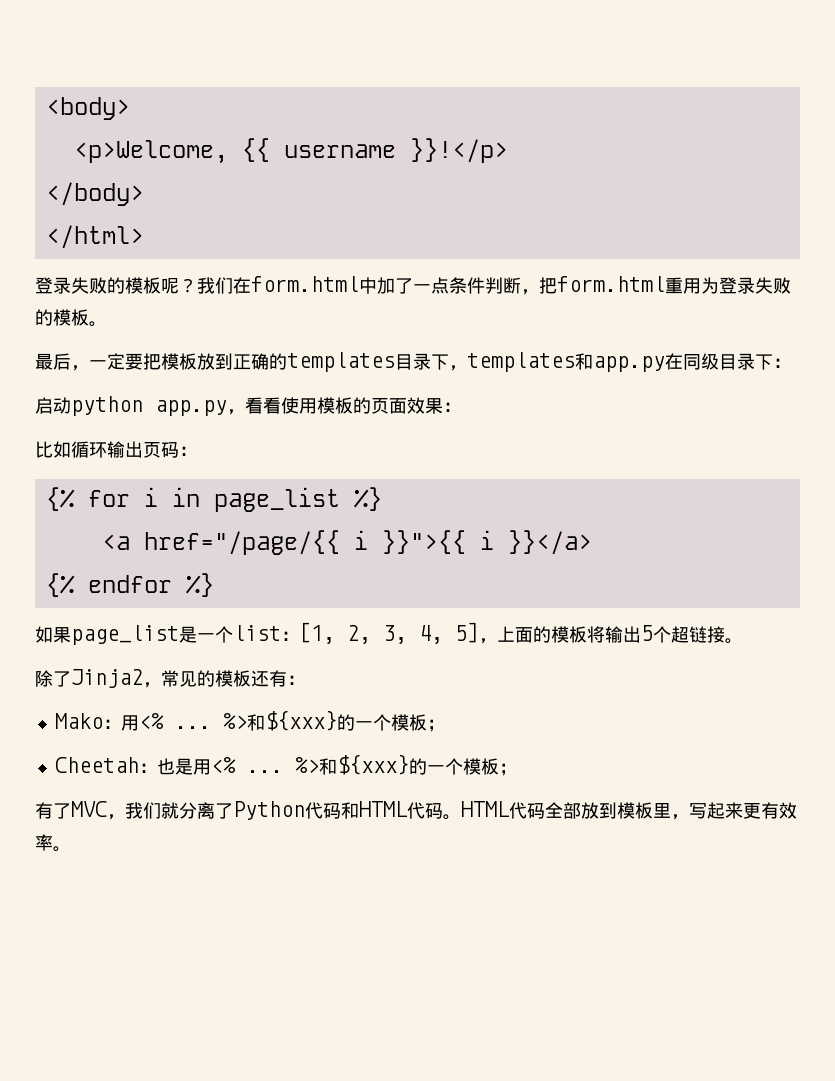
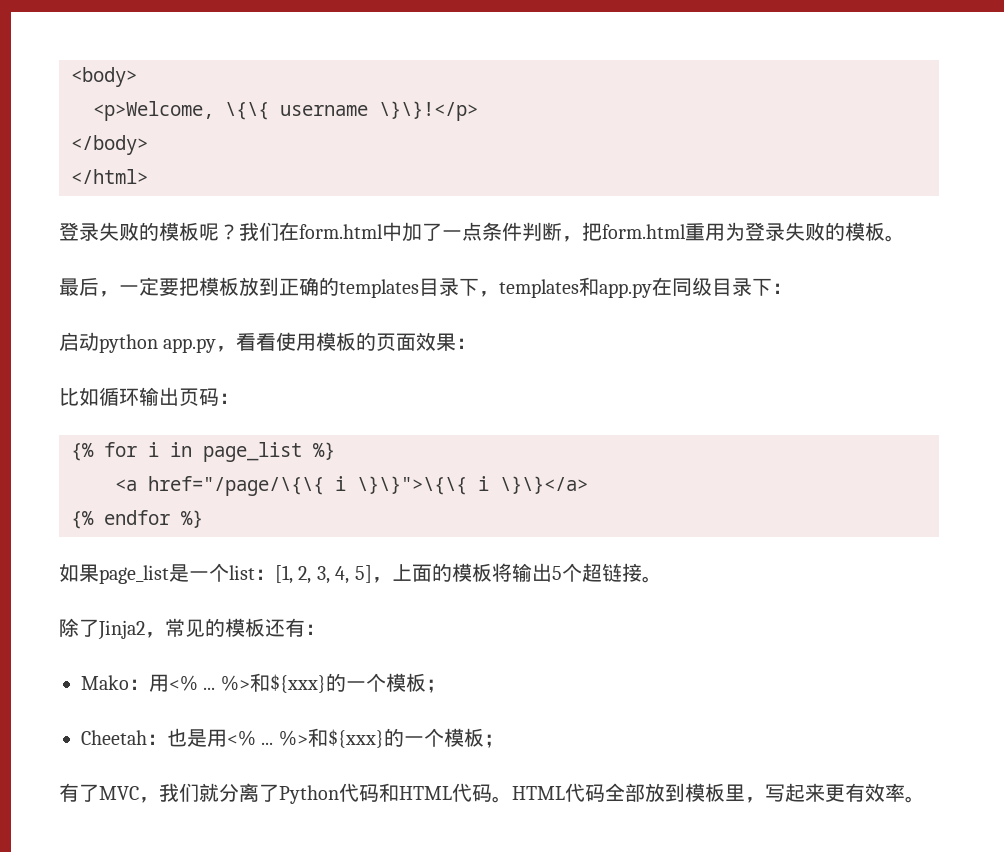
[241,138,508,163] {{ username }}!</p> -> [225,101,478,121] \{\{ username \}\}!</p>
[143,530,592,555] href="/page/{{ i }}">{{ i }}</a> -> [148,476,588,496] href="/page/\{\{ i \}\}">\{\{ i \}\}</a>

